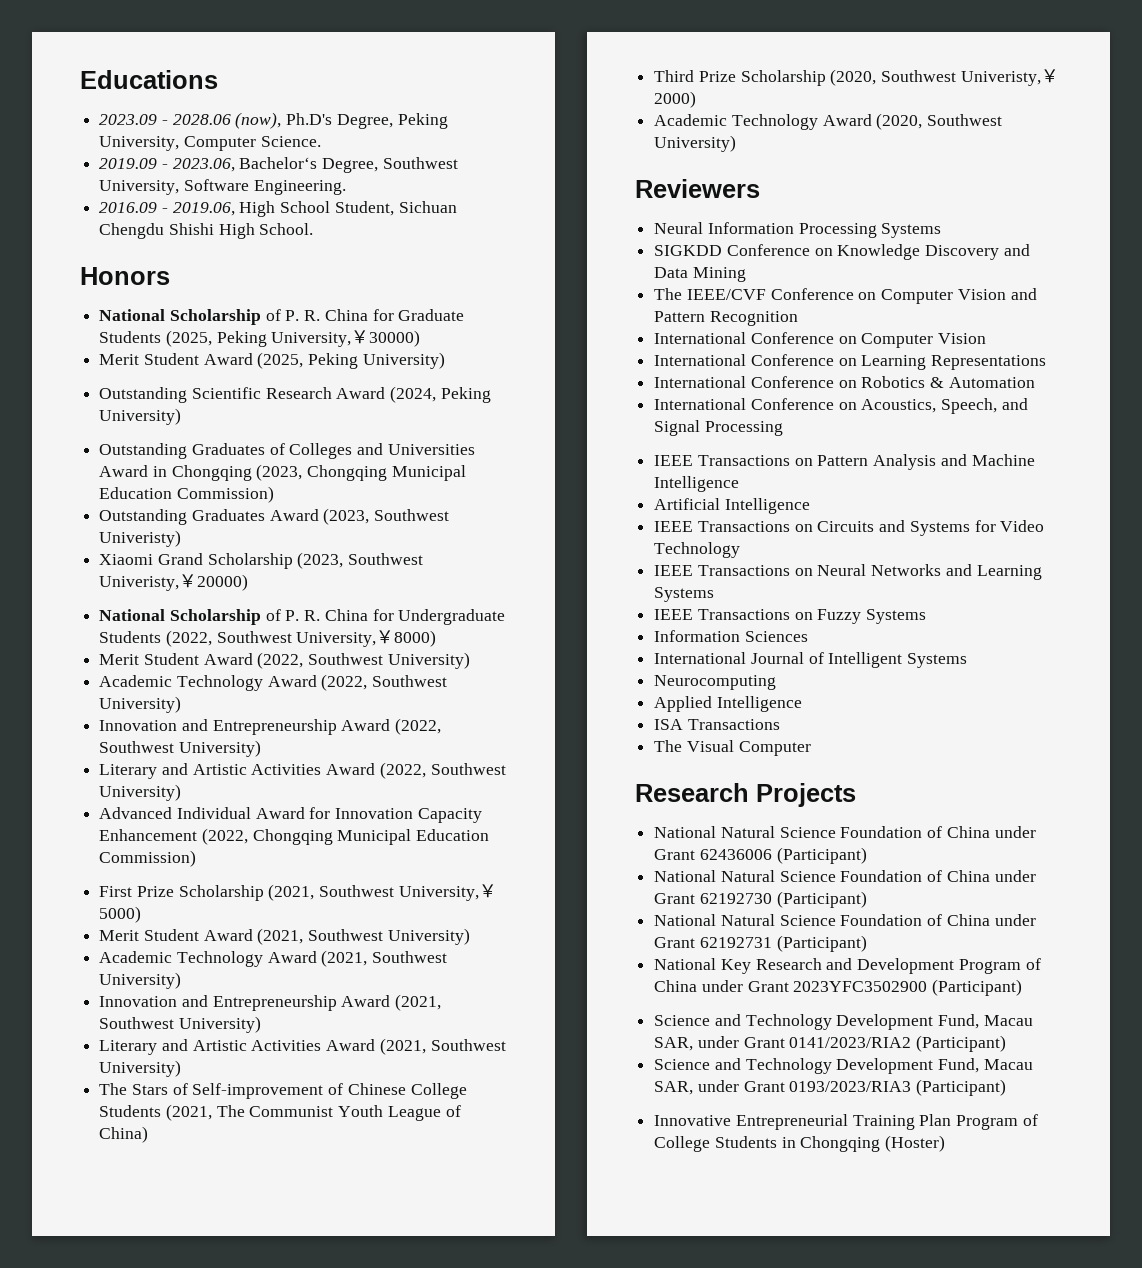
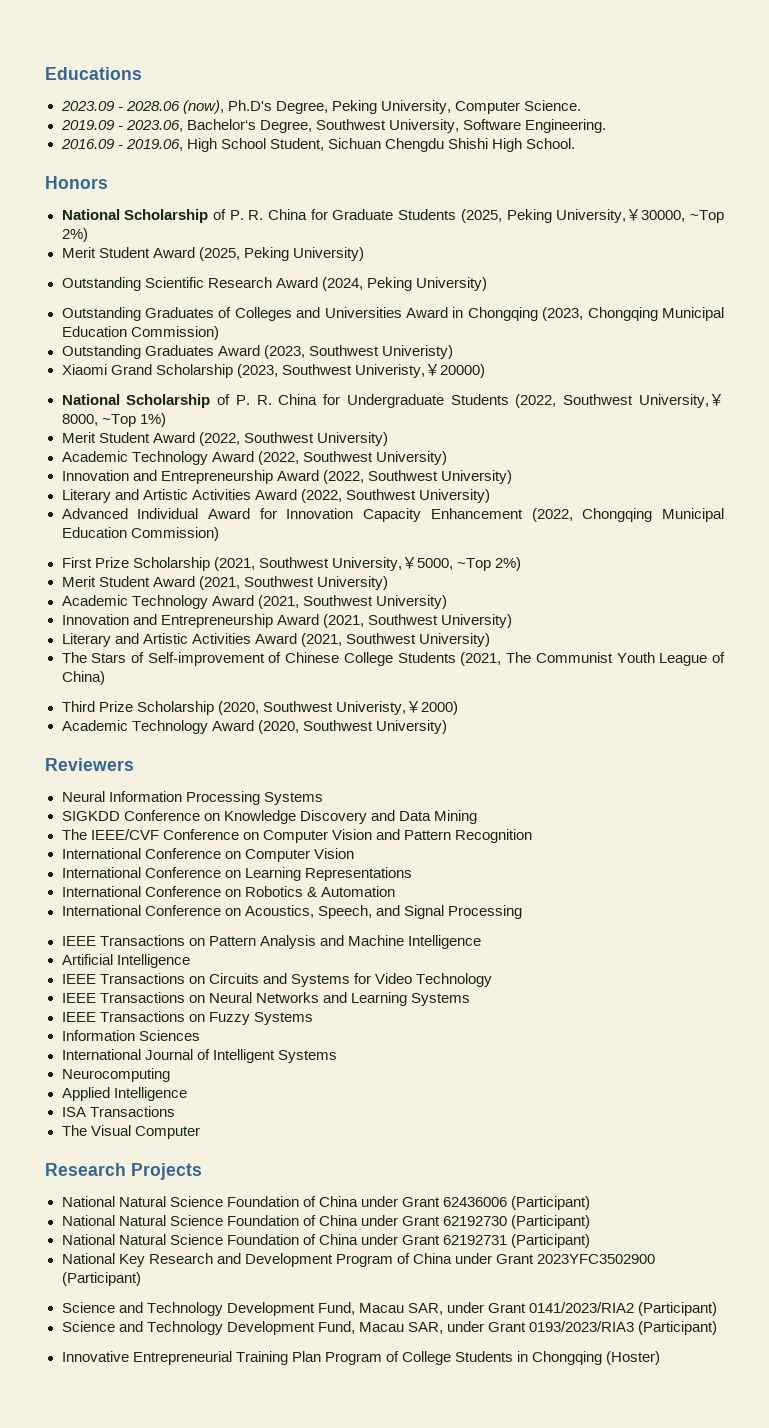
[369,330,421,347] 30000) -> [641,210,724,223] [61,228,88,242] 30000, ~Top 2%)
[394,630,437,647] 8000) -> [61,413,166,427] 8000, ~Top 1%)
[99,906,142,923] 5000) -> [416,557,521,571] 5000, ~Top 2%)

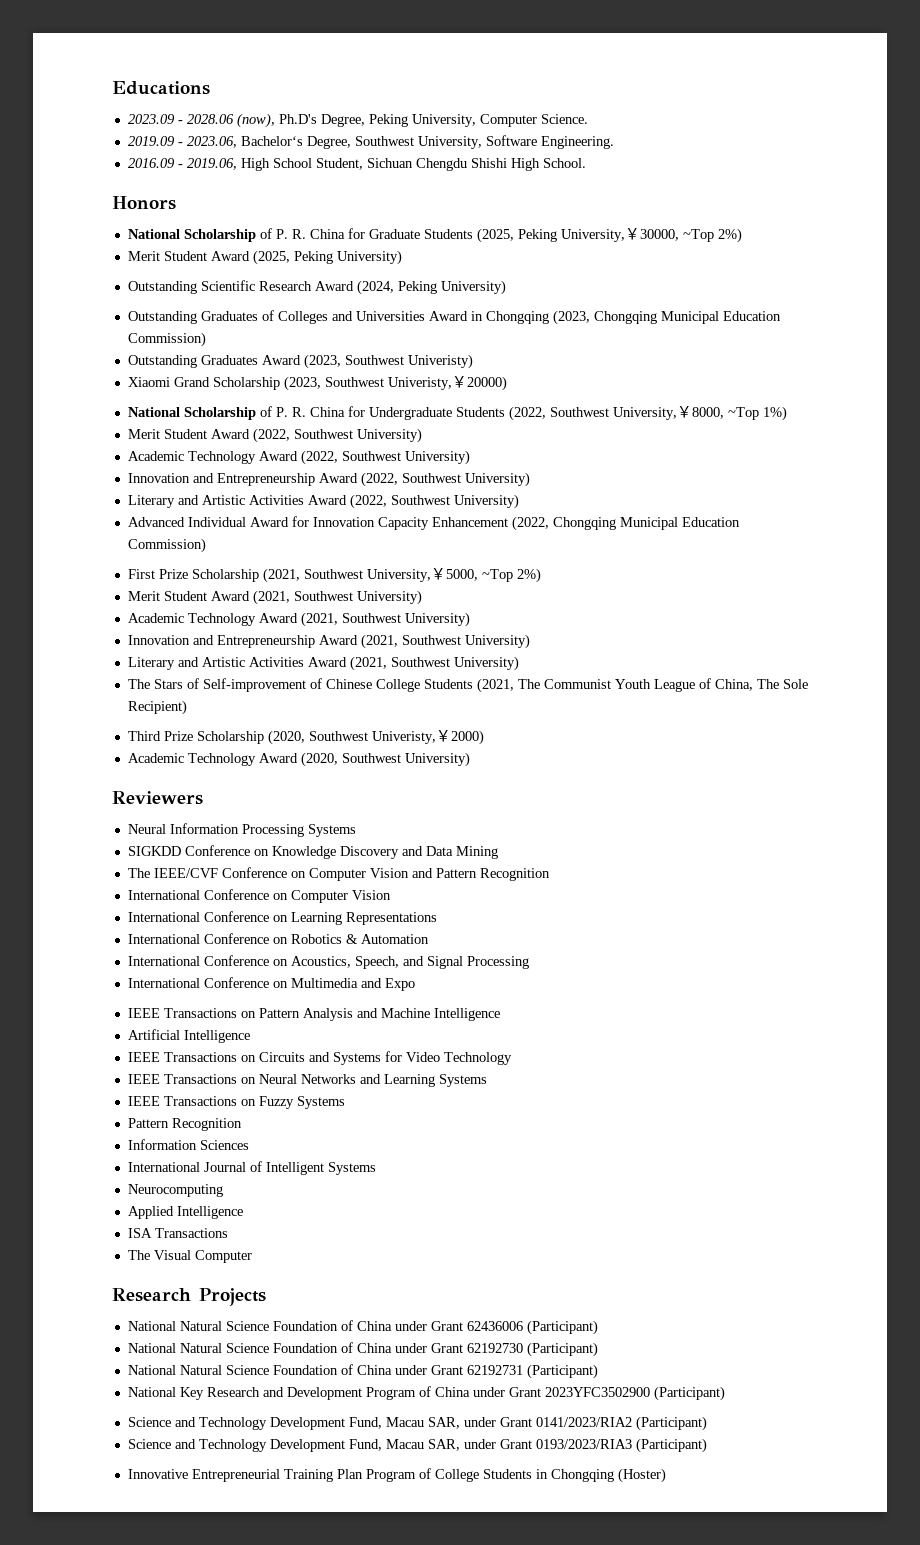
[61,671,105,685] China) -> [714,679,808,691] [127,700,187,715] China, The Sole Recipient)
(522, 912) none -> [127,977,415,991] // International Conference on Multimedia and Expo
(313, 1018) none -> [127,1118,242,1131] // Pattern Recognition

